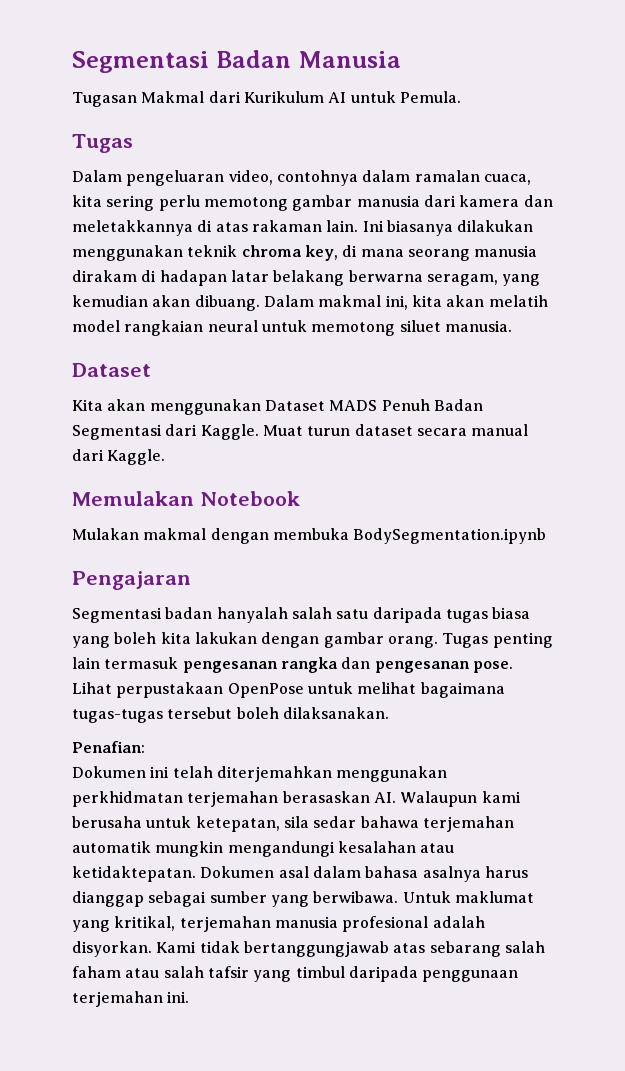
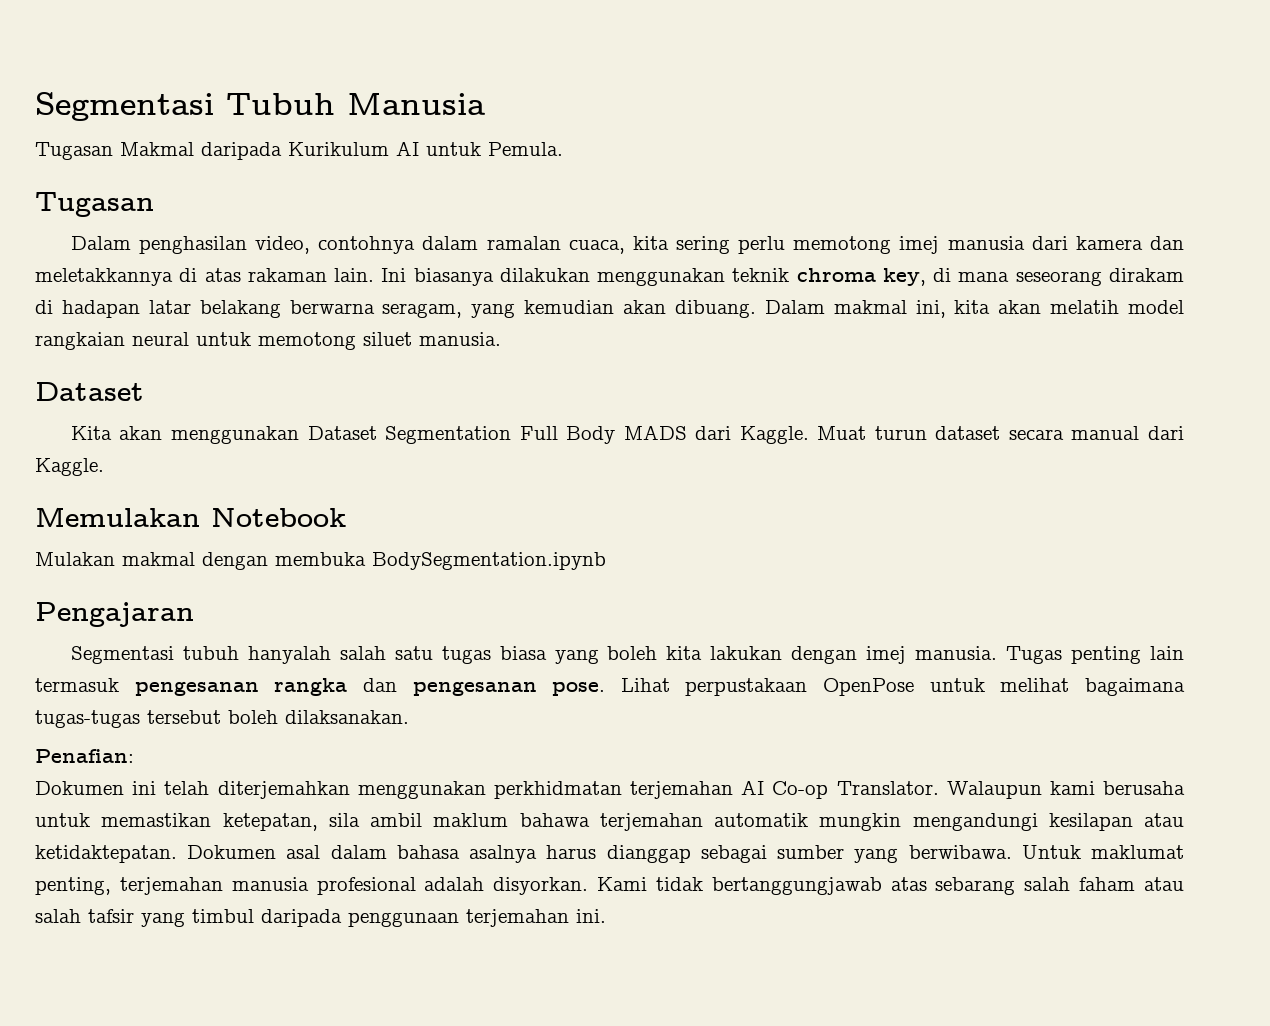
[72,50,291,73] Segmentasi Badan -> [35,92,335,121] Segmentasi Tubuh
[208,91,241,103] dari -> [201,142,282,160] daripada
[72,134,133,153] [72,170,225,186] Tugas // Dalam pengeluaran -> [35,192,154,217] [70,236,248,254] Tugasan // Dalam penghasilan
[292,195,353,211] gambar -> [899,236,940,254] imej
[407,245,538,261] seorang manusia -> [1015,271,1102,286] seseorang
[329,399,483,411] [72,424,162,440] MADS Penuh Badan Segmentasi -> [385,425,687,444] Segmentation Full Body MADS
[165,607,213,619] badan -> [182,646,239,660] tubuh
[372,607,442,623] daripada -> (433, 653) none
[323,632,438,648] gambar orang. -> [866,646,998,664] imej manusia.
[282,791,396,803] berasaskan AI. -> [741,780,939,799] AI Co-op Translator.
(192, 822) none -> [101,813,212,827] memastikan
[313,816,357,828] sedar -> [370,813,509,827] ambil maklum
[337,841,416,853] kesalahan -> [1048,813,1133,831] kesilapan
[72,916,176,932] yang kritikal, -> [35,877,111,895] penting,

